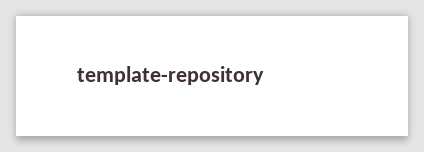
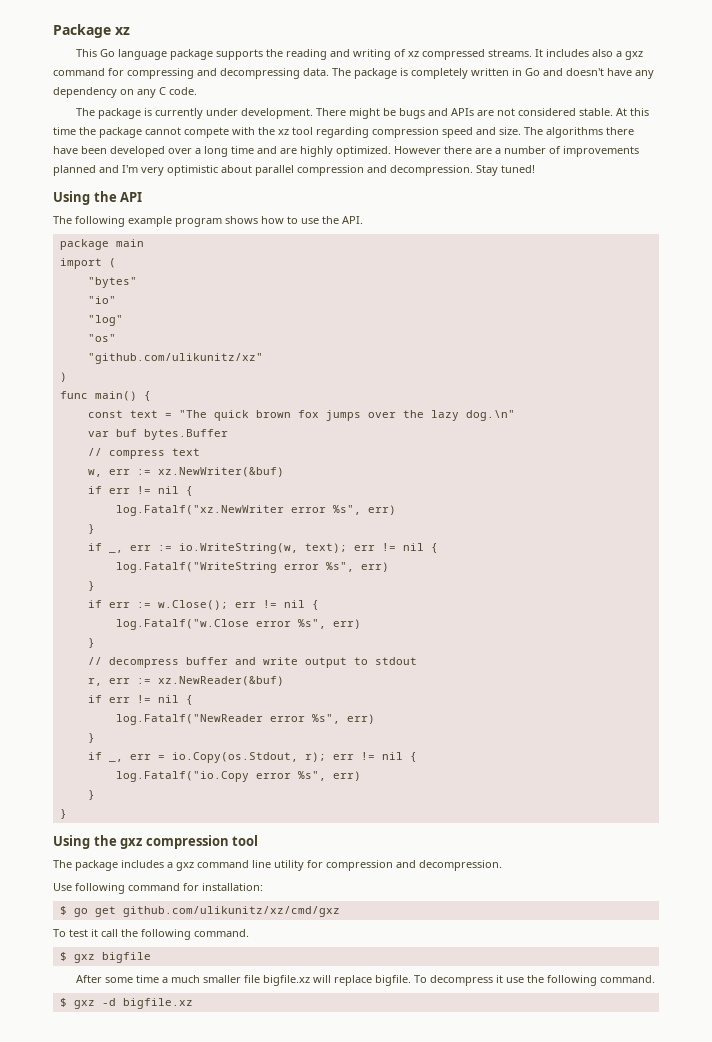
[77,66,264,85] template-repository -> [53,24,130,38] [75,49,643,60] [53,68,654,79] [53,87,197,98] [75,108,649,119] [53,127,634,138] [53,146,639,157] [53,165,535,176] [53,191,143,205] [53,216,363,227] [59,239,144,250] [59,258,116,269] [87,277,137,288] [87,296,116,304] [87,315,123,326] [87,334,116,342] [87,353,263,364] [59,372,67,382] [59,391,151,401] [87,410,515,421] [87,429,228,440] [87,448,200,459] [87,467,284,477] [87,486,193,496] [115,505,396,516] [87,524,95,534] [87,543,438,554] [115,562,389,573] [87,581,95,591] [87,600,319,610] [115,619,361,630] [87,638,95,648] [87,657,417,668] [87,676,284,686] [87,695,193,705] [115,714,375,725] [87,733,95,743] [87,752,417,763] [115,771,361,782] [87,790,95,800] [59,809,67,819] [53,835,259,849] [53,860,502,871] [53,883,263,894] [59,906,340,917] [53,929,249,940] [59,952,151,963] [75,975,655,986] [59,998,193,1009] Package xz // This Go language package supports the reading and writing of xz compressed streams. It includes also a gxz command for compressing and decompressing data. The package is completely written in Go and doesn't have any dependency on any C code. // The package is currently under development. There might be bugs and APIs are not considered stable. At this time the package cannot compete with the xz tool regarding compression speed and size. The algorithms there have been developed over a long time and are highly optimized. However there are a number of improvements planned and I'm very optimistic about parallel compression and decompression. Stay tuned! // Using the API // The following example program shows how to use the API. // package main // import ( // "bytes" // "io" // "log" // "os" // "github.com/ulikunitz/xz" // ) // func main() { // const text = "The quick brown fox jumps over the lazy dog.\n" // var buf bytes.Buffer // // compress text // w, err := xz.NewWriter(&buf) // if err != nil { // log.Fatalf("xz.NewWriter error %s", err) // } // if _, err := io.WriteString(w, text); err != nil { // log.Fatalf("WriteString error %s", err) // } // if err := w.Close(); err != nil { // log.Fatalf("w.Close error %s", err) // } // // decompress buffer and write output to stdout // r, err := xz.NewReader(&buf) // if err != nil { // log.Fatalf("NewReader error %s", err) // } // if _, err = io.Copy(os.Stdout, r); err != nil { // log.Fatalf("io.Copy error %s", err) // } // } // Using the gxz compression tool // The package includes a gxz command line utility for compression and decompression. // Use following command for installation: // $ go get github.com/ulikunitz/xz/cmd/gxz // To test it call the following command. // $ gxz bigfile // After some time a much smaller file bigfile.xz will replace bigfile. To decompress it use the following command. // $ gxz -d bigfile.xz

